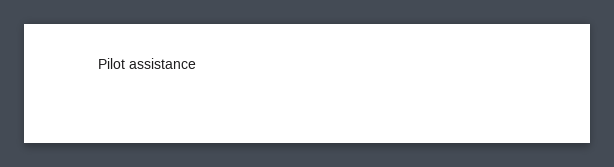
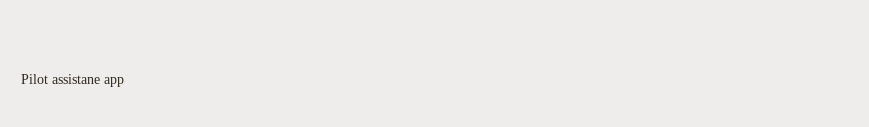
[129,58,196,69] assistance -> [52,74,124,87] assistanе app

